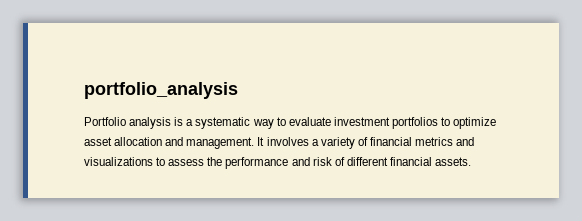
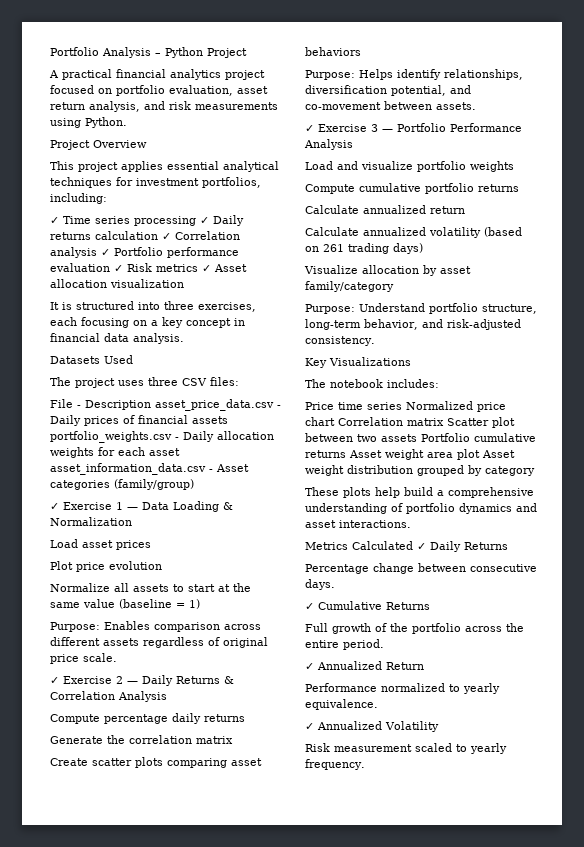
[84,82,238,99] [84,117,497,129] [84,137,475,149] [84,157,472,169] portfolio_analysis // Portfolio analysis is a systematic way to evaluate investment portfolios to optimize asset allocation and management. It involves a variety of financial metrics and visualizations to assess the performance and risk of different financial assets. -> [50,47,247,58] [49,69,265,80] [50,85,268,96] [50,101,278,112] [50,117,127,128] [50,140,147,150] [50,161,279,172] [50,177,261,188] [50,193,107,204] [50,215,244,226] [50,231,240,240] [50,247,239,258] [50,263,247,272] [50,279,184,288] [50,301,256,312] [50,317,245,328] [50,333,184,344] [50,355,133,364] [50,377,239,388] [50,399,281,411] [50,415,228,426] [50,431,274,443] [50,447,180,458] [50,463,249,475] [50,479,194,490] [50,501,233,512] [50,517,132,526] [50,539,151,550] [50,561,162,572] [50,583,251,592] [50,599,200,609] [50,621,261,632] [50,637,268,648] [50,653,117,664] [50,675,234,686] [50,691,167,702] [50,713,245,724] [50,735,233,744] [50,757,262,768] [305,47,361,56] [305,69,523,80] [305,85,471,96] [305,101,476,110] [305,123,522,132] [304,139,353,150] [305,161,514,172] [305,183,519,194] [305,205,465,214] [305,227,522,238] [305,243,423,254] [304,265,471,276] [305,281,394,292] [305,303,537,314] [305,319,521,330] [305,336,375,346] [305,357,411,368] [305,379,439,388] [305,401,506,412] [305,417,515,428] [305,433,536,442] [305,449,515,460] [305,465,535,476] [305,487,534,498] [305,503,537,514] [305,520,411,528] [305,541,508,552] [305,563,537,574] [305,579,335,590] [305,601,430,610] [305,623,524,634] [305,639,384,650] [305,661,424,670] [305,683,500,694] [305,699,378,710] [305,721,439,732] [305,743,507,754] [305,759,365,770] Portfolio Analysis – Python Project // A practical financial analytics project focused on portfolio evaluation, asset return analysis, and risk measurements using Python. // Project Overview // This project applies essential analytical techniques for investment portfolios, including: // ✓ Time series processing ✓ Daily returns calculation ✓ Correlation analysis ✓ Portfolio performance evaluation ✓ Risk metrics ✓ Asset allocation visualization // It is structured into three exercises, each focusing on a key concept in financial data analysis. // Datasets Used // The project uses three CSV files: // File - Description asset_price_data.csv - Daily prices of financial assets portfolio_weights.csv - Daily allocation weights for each asset asset_information_data.csv - Asset categories (family/group) // ✓ Exercise 1 — Data Loading & Normalization // Load asset prices // Plot price evolution // Normalize all assets to start at the same value (baseline = 1) // Purpose: Enables comparison across different assets regardless of original price scale. // ✓ Exercise 2 — Daily Returns & Correlation Analysis // Compute percentage daily returns // Generate the correlation matrix // Create scatter plots comparing asset behaviors // Purpose: Helps identify relationships, diversification potential, and co-movement between assets. // ✓ Exercise 3 — Portfolio Performance Analysis // Load and visualize portfolio weights // Compute cumulative portfolio returns // Calculate annualized return // Calculate annualized volatility (based on 261 trading days) // Visualize allocation by asset family/category // Purpose: Understand portfolio structure, long-term behavior, and risk-adjusted consistency. // Key Visualizations // The notebook includes: // Price time series Normalized price chart Correlation matrix Scatter plot between two assets Portfolio cumulative returns Asset weight area plot Asset weight distribution grouped by category // These plots help build a comprehensive understanding of portfolio dynamics and asset interactions. // Metrics Calculated ✓ Daily Returns // Percentage change between consecutive days. // ✓ Cumulative Returns // Full growth of the portfolio across the entire period. // ✓ Annualized Return // Performance normalized to yearly equivalence. // ✓ Annualized Volatility // Risk measurement scaled to yearly frequency.

